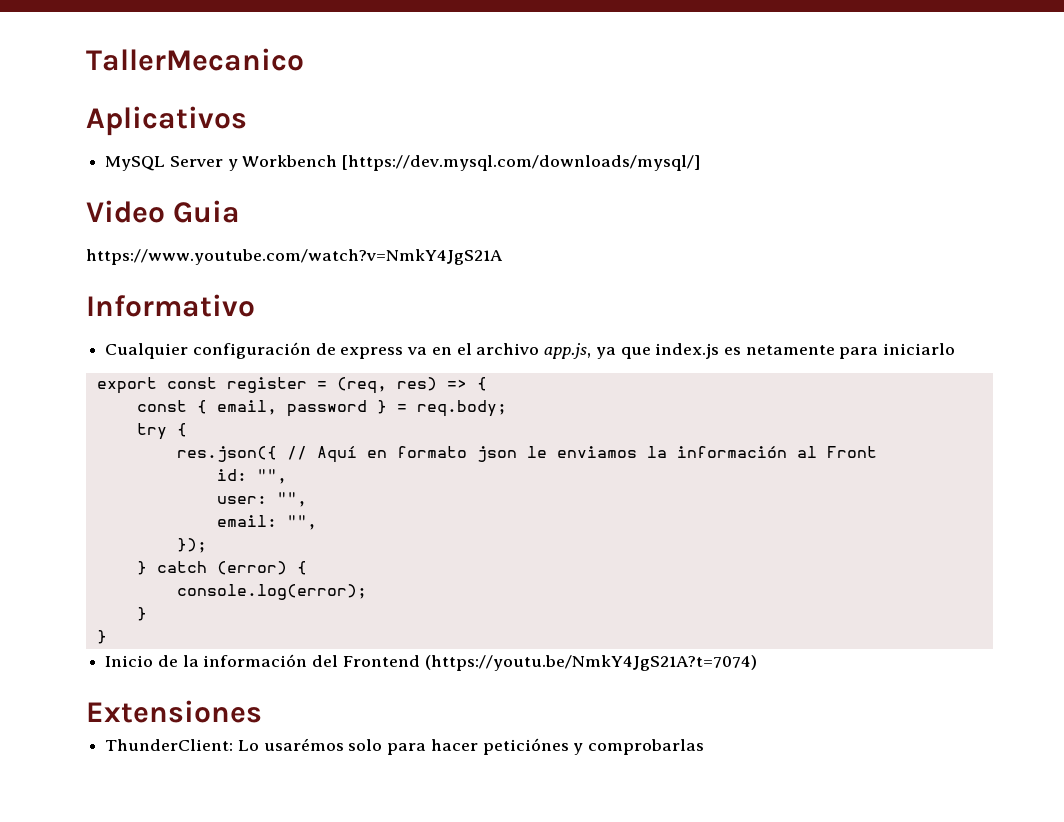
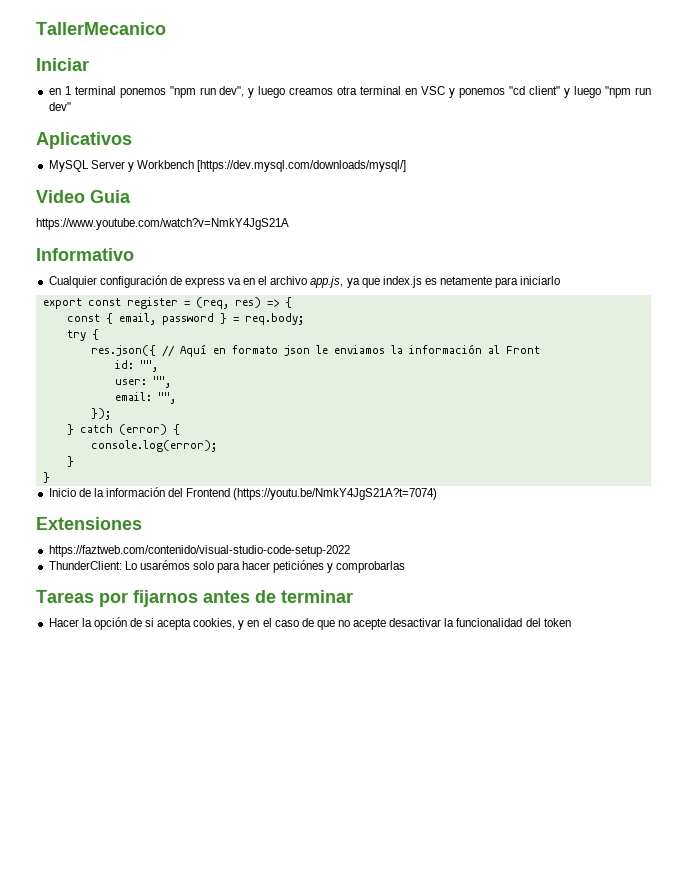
(304, 59) none -> [36,58,89,71] [48,86,651,98] [48,102,71,111] // Iniciar // en 1 terminal ponemos "npm run dev", y luego creamos otra terminal en VSC y ponemos "cd client" y luego "npm run dev"
(262, 711) none -> [48,545,350,557] // https://faztweb.com/contenido/visual-studio-code-setup-2022
(705, 747) none -> [36,590,353,607] [48,617,571,630] // Tareas por fijarnos antes de terminar // Hacer la opción de si acepta cookies, y en el caso de que no acepte desactivar la funcionalidad del token

